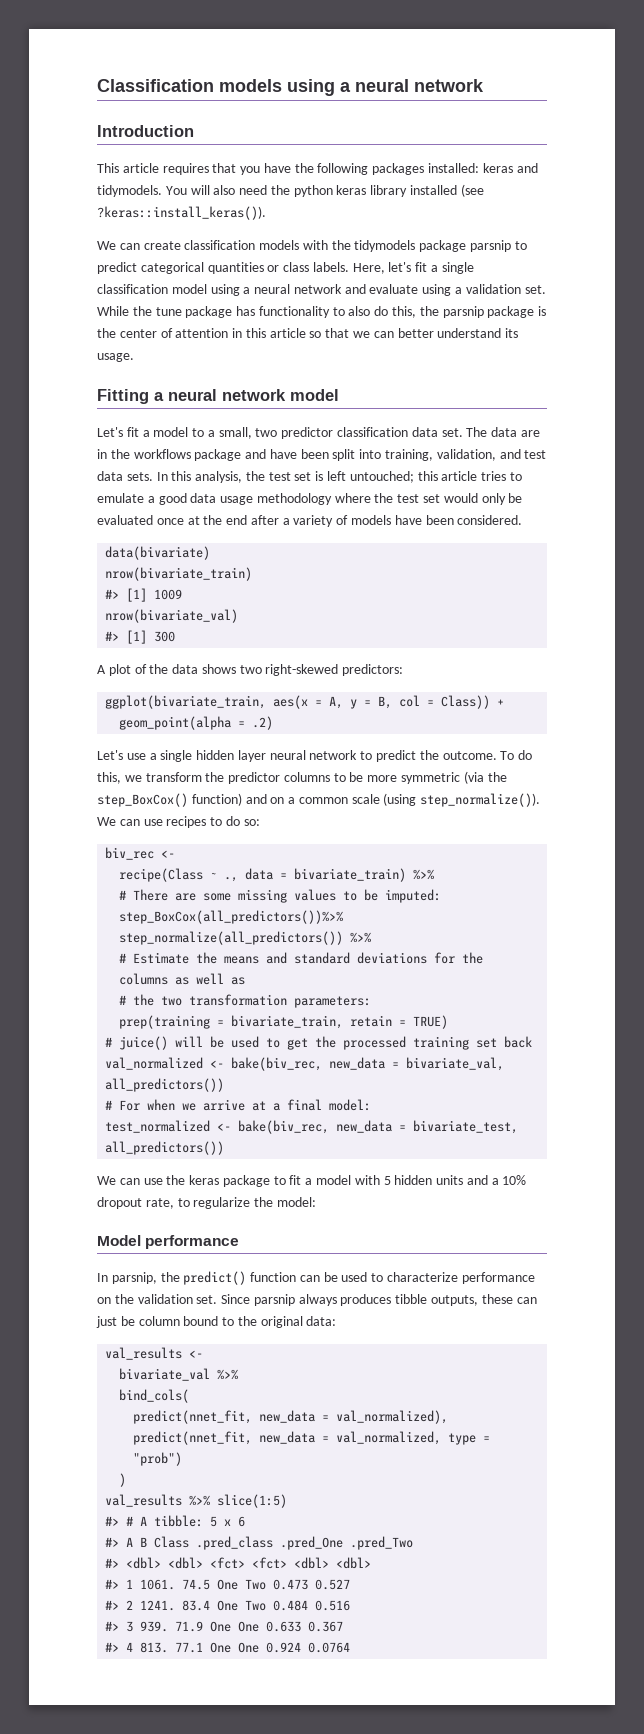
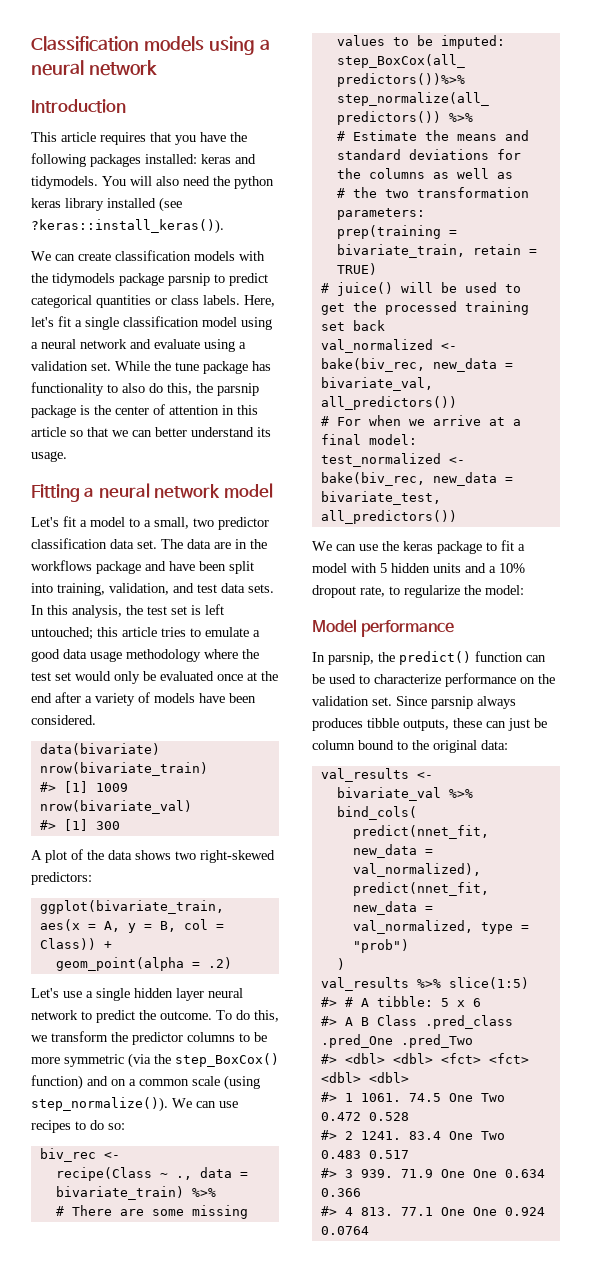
[273,1579,351,1590] 0.473 0.527 -> [320,1112,409,1121] 0.472 0.528
[273,1600,351,1611] 0.484 0.516 -> [320,1150,409,1159] 0.483 0.517
[266,1621,344,1632] 0.633 0.367 -> [504,1169,545,1178] [320,1188,361,1197] 0.634 0.366

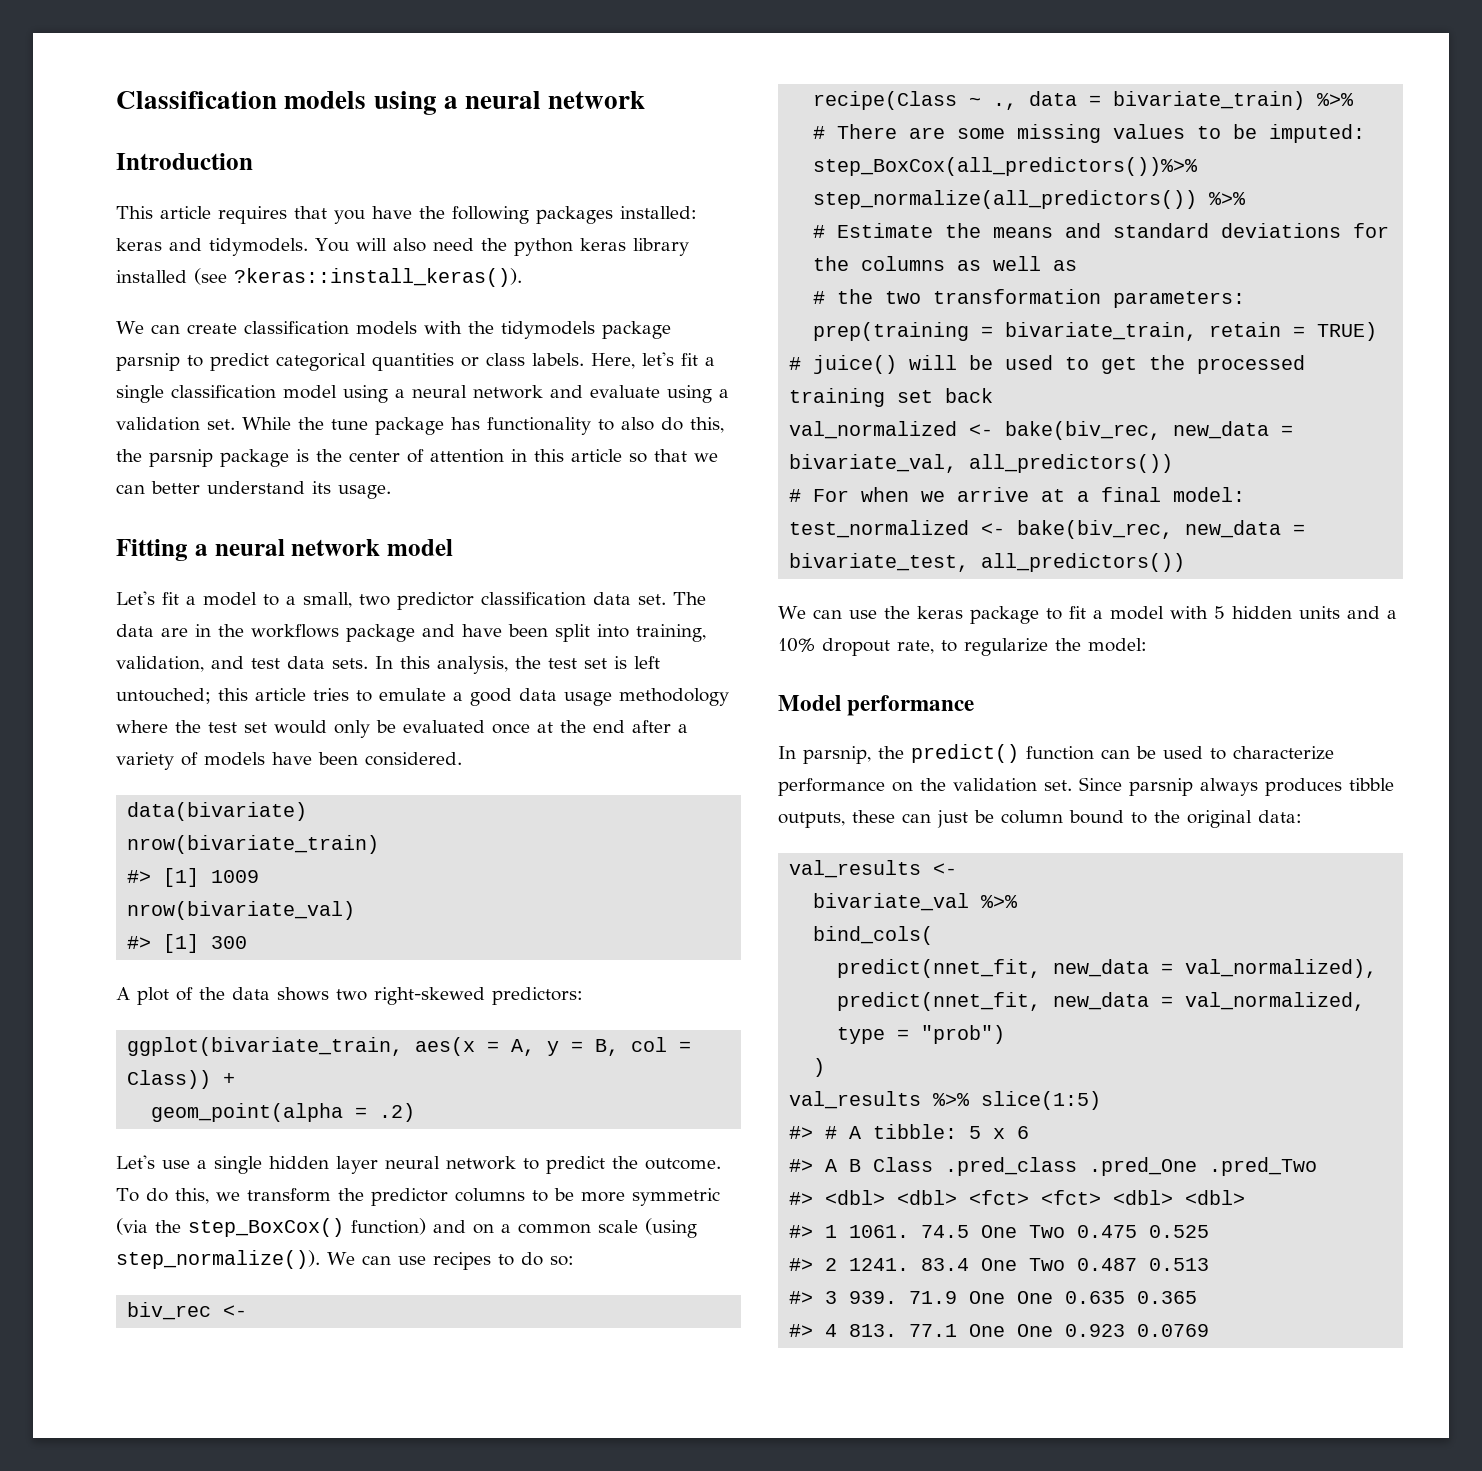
[320,1112,409,1121] 0.472 0.528 -> [1077,1225,1210,1238] 0.475 0.525
[320,1150,409,1159] 0.483 0.517 -> [1077,1258,1210,1271] 0.487 0.513
[504,1169,545,1178] [320,1188,361,1197] 0.634 0.366 -> [1065,1291,1198,1304] 0.635 0.365
[504,1207,545,1216] [320,1226,369,1235] 0.924 0.0764 -> [1065,1324,1210,1337] 0.923 0.0769

